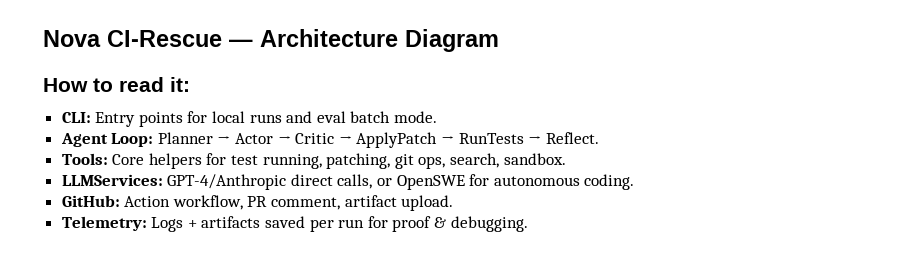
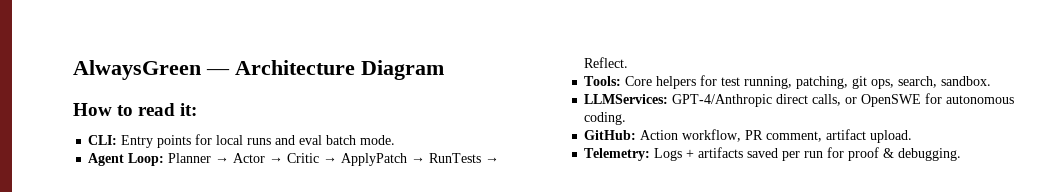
[43,30,222,47] Nova CI-Rescue -> [73,60,201,80] AlwaysGreen

